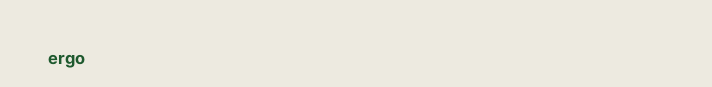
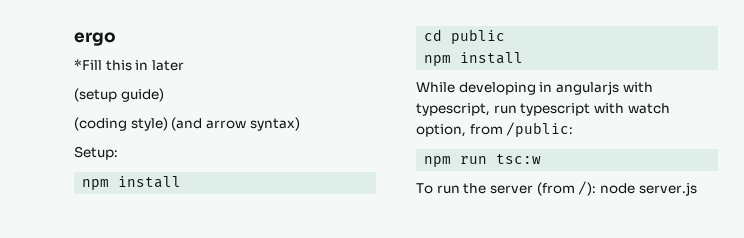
(85, 61) none -> [74,59,184,71] [74,88,164,102] [74,117,300,131] [74,146,118,160] [82,176,182,190] [424,29,506,44] [424,52,524,66] [416,81,653,95] [416,103,670,116] [416,122,574,137] [424,154,542,167] [416,181,697,196] // *Fill this in later // (setup guide) // (coding style) (and arrow syntax) // Setup: // npm install // cd public // npm install // While developing in angularjs with typescript, run typescript with watch option, from /public: // npm run tsc:w // To run the server (from /): node server.js

